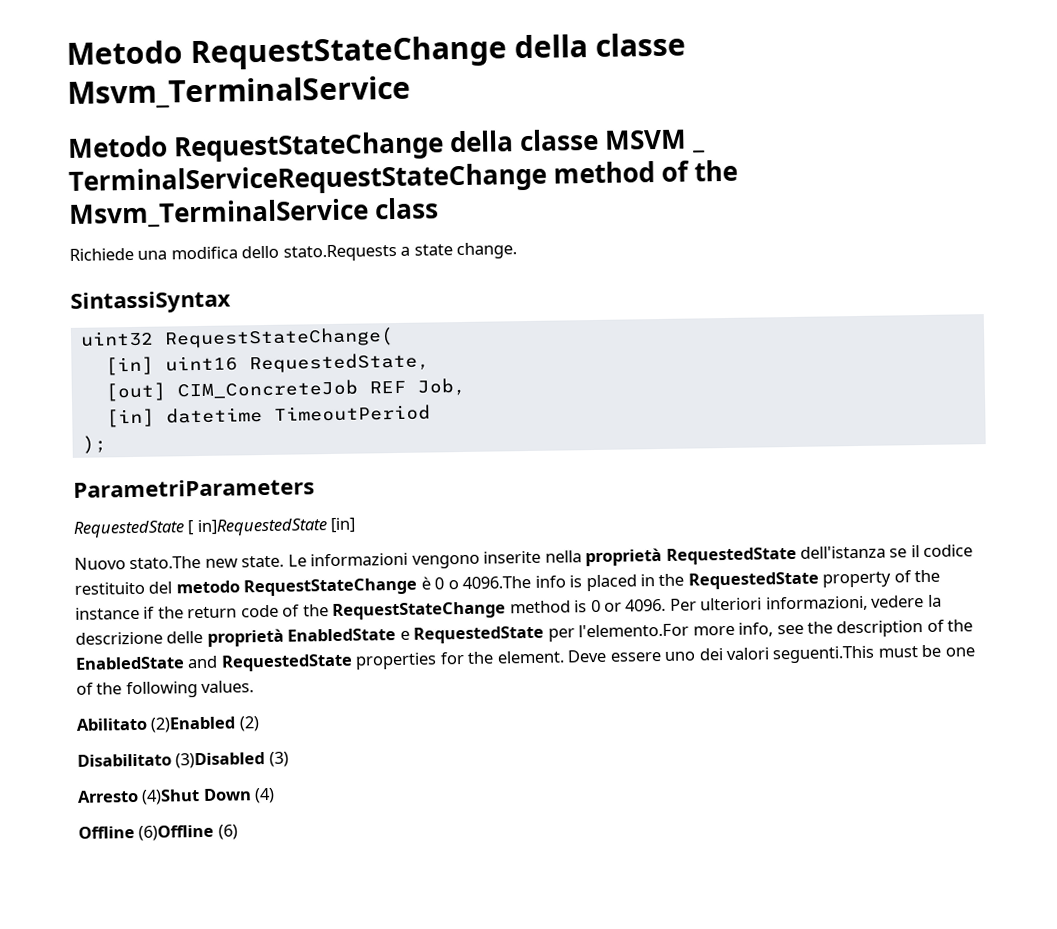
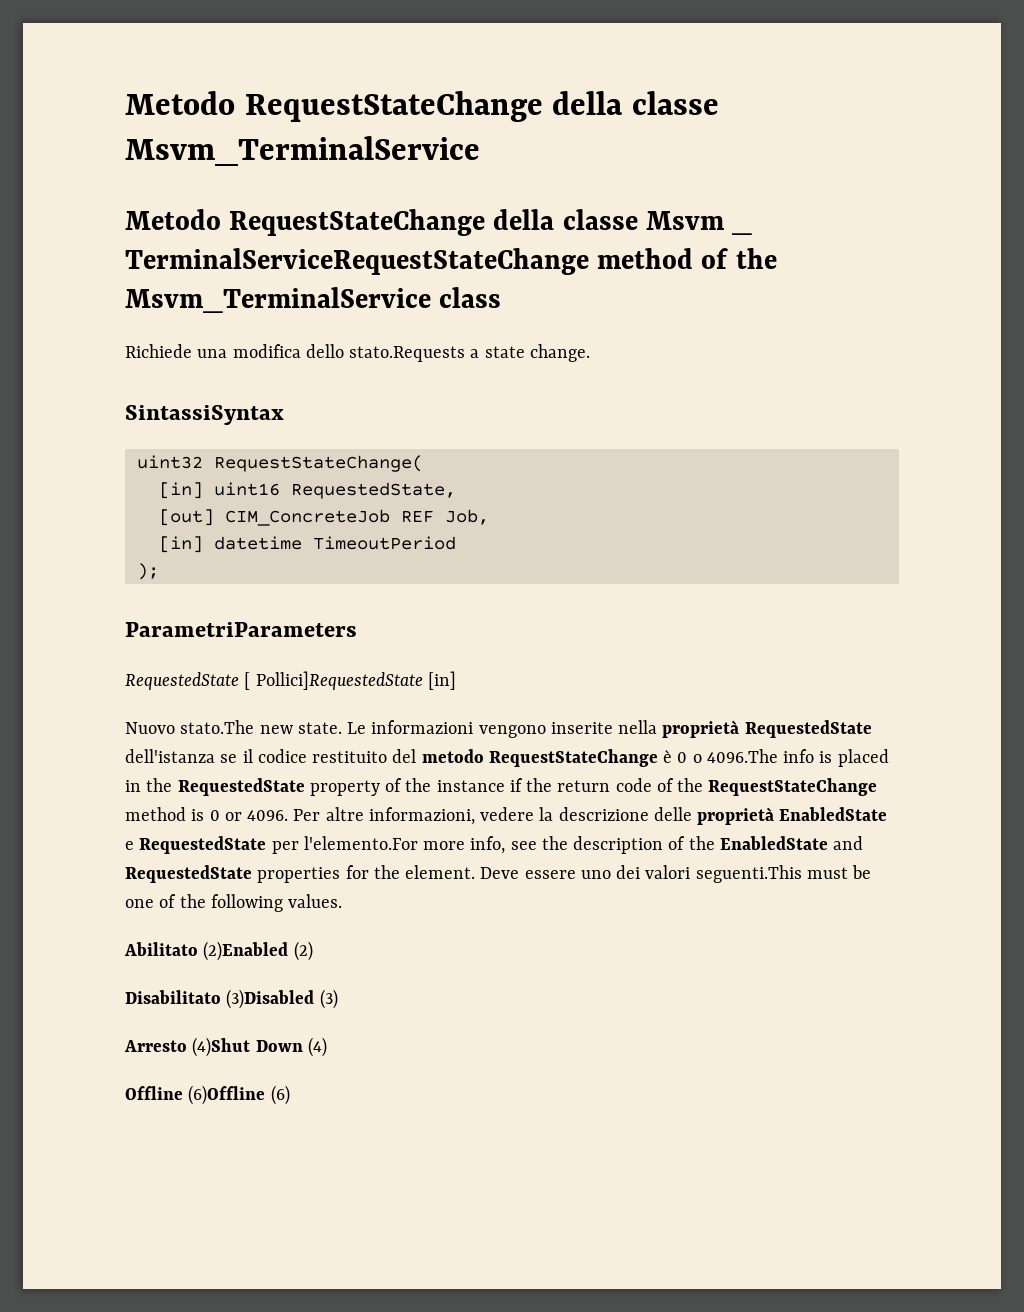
[604,129,688,150] MSVM -> [645,211,724,230] Msvm
[196,518,328,537] in]RequestedState -> [255,671,423,690] Pollici]RequestedState
[700,597,763,611] ulteriori -> [325,807,364,821] altre

